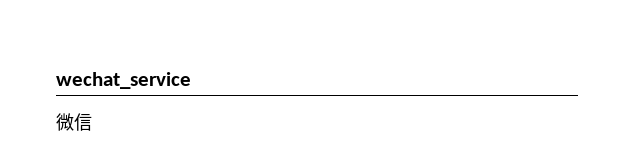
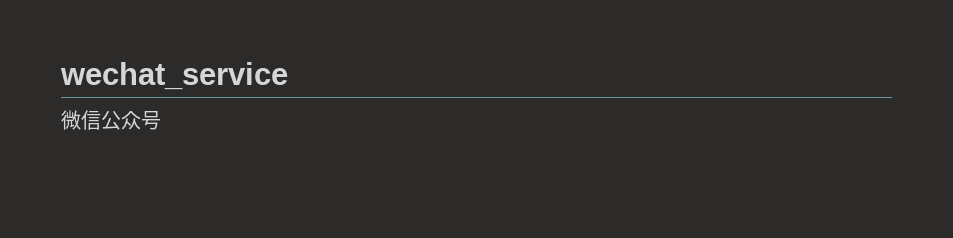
(92, 122) none -> [101,110,161,130] 公众号

